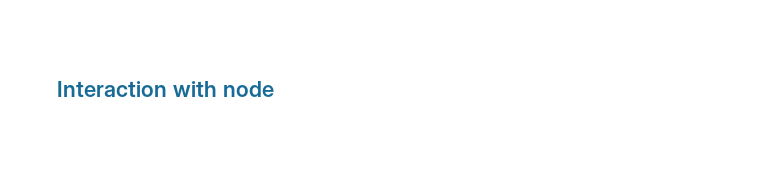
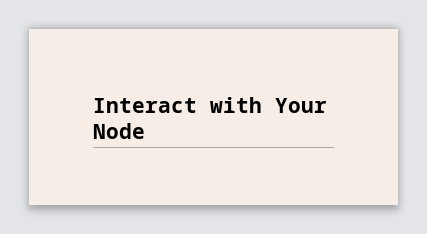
[57,81,274,97] Interaction with node -> [93,97,327,113] [93,123,145,139] Interact with Your Node

